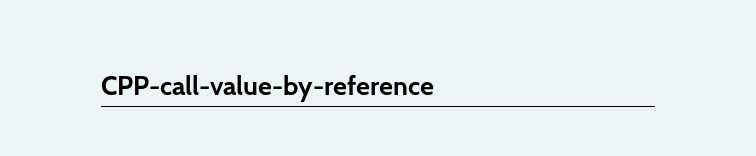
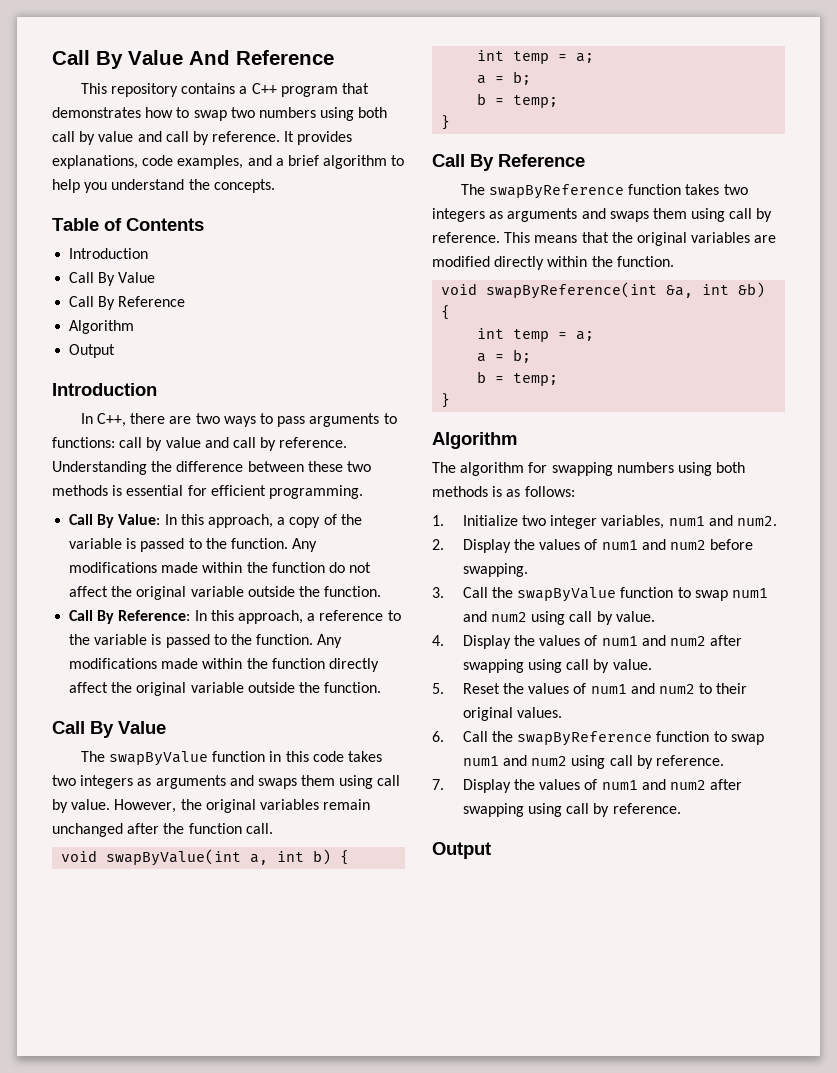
[101,75,434,102] CPP-call-value-by-reference -> [52,50,334,69] [80,83,369,97] [52,107,388,121] [52,131,353,145] [52,155,405,169] [52,179,275,193] [52,218,204,231] [69,248,149,259] [69,272,156,286] [69,296,186,310] [69,320,135,334] [69,344,116,358] [52,383,157,396] [80,413,397,427] [52,437,348,451] [52,461,371,475] [52,485,363,499] [69,514,362,528] [69,538,318,552] [69,562,372,573] [69,586,382,600] [69,610,401,624] [69,634,343,648] [69,658,379,672] [69,682,382,696] [52,721,166,738] [80,751,382,766] [52,775,401,789] [52,799,371,813] [52,823,273,837] [61,849,350,866] [477,50,595,64] [477,71,532,85] [477,93,559,108] [441,115,451,130] [432,154,585,171] [460,184,748,199] [432,208,773,222] [432,232,777,246] [432,256,674,270] [441,282,766,299] [441,305,451,320] [477,328,595,342] [477,349,532,363] [477,371,559,386] [441,393,451,408] [432,432,517,449] [432,462,746,476] [432,486,575,497] [432,515,777,529] [432,539,754,553] [462,563,528,577] [432,587,768,602] [462,611,655,625] [432,635,743,649] [462,659,652,673] [432,683,748,694] [462,707,562,721] [432,731,764,746] [462,755,724,769] [432,779,743,793] [462,803,681,817] [432,842,491,859] Call By Value And Reference // This repository contains a C++ program that demonstrates how to swap two numbers using both call by value and call by reference. It provides explanations, code examples, and a brief algorithm to help you understand the concepts. // Table of Contents // Introduction // Call By Value // Call By Reference // Algorithm // Output // Introduction // In C++, there are two ways to pass arguments to functions: call by value and call by reference. Understanding the difference between these two methods is essential for efficient programming. // Call By Value: In this approach, a copy of the variable is passed to the function. Any modifications made within the function do not affect the original variable outside the function. // Call By Reference: In this approach, a reference to the variable is passed to the function. Any modifications made within the function directly affect the original variable outside the function. // Call By Value // The swapByValue function in this code takes two integers as arguments and swaps them using call by value. However, the original variables remain unchanged after the function call. // void swapByValue(int a, int b) { // int temp = a; // a = b; // b = temp; // } // Call By Reference // The swapByReference function takes two integers as arguments and swaps them using call by reference. This means that the original variables are modified directly within the function. // void swapByReference(int &a, int &b) { // int temp = a; // a = b; // b = temp; // } // Algorithm // The algorithm for swapping numbers using both methods is as follows: // 1. Initialize two integer variables, num1 and num2. // 2. Display the values of num1 and num2 before swapping. // 3. Call the swapByValue function to swap num1 and num2 using call by value. // 4. Display the values of num1 and num2 after swapping using call by value. // 5. Reset the values of num1 and num2 to their original values. // 6. Call the swapByReference function to swap num1 and num2 using call by reference. // 7. Display the values of num1 and num2 after swapping using call by reference. // Output

